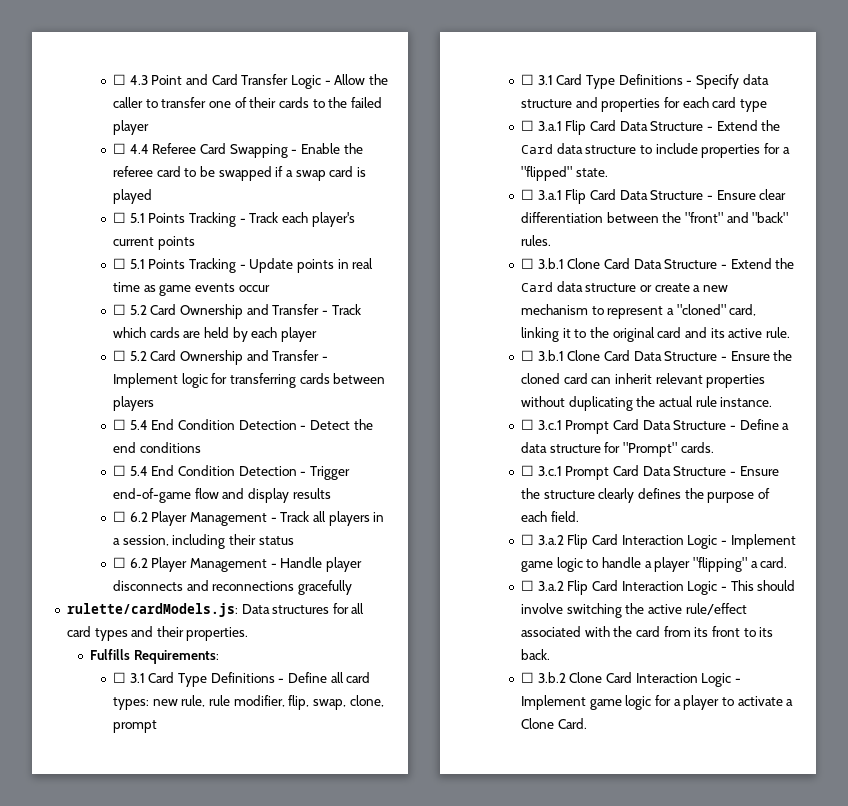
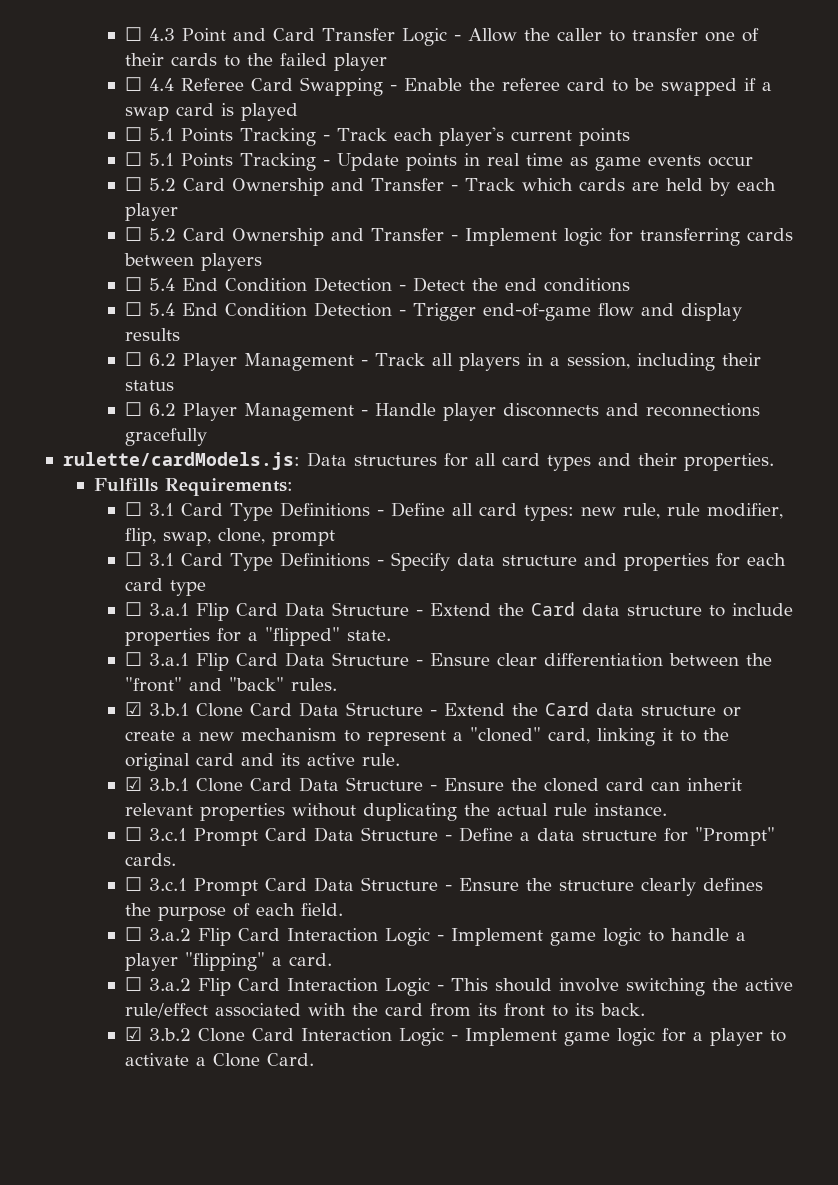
[521,258,535,269] ☐ -> [125,702,143,716] ☑
[521,350,535,361] ☐ -> [125,777,143,791] ☑
[521,672,535,683] ☐ -> [125,1027,143,1041] ☑

